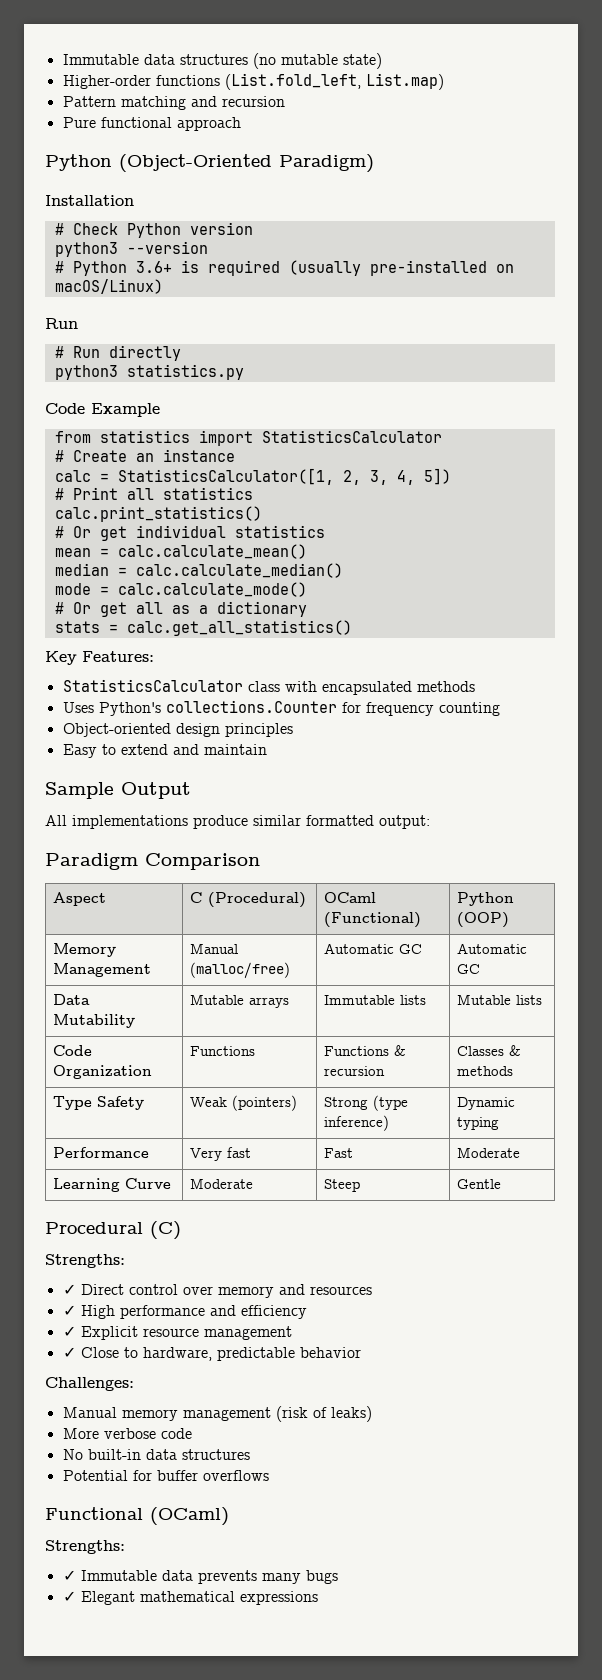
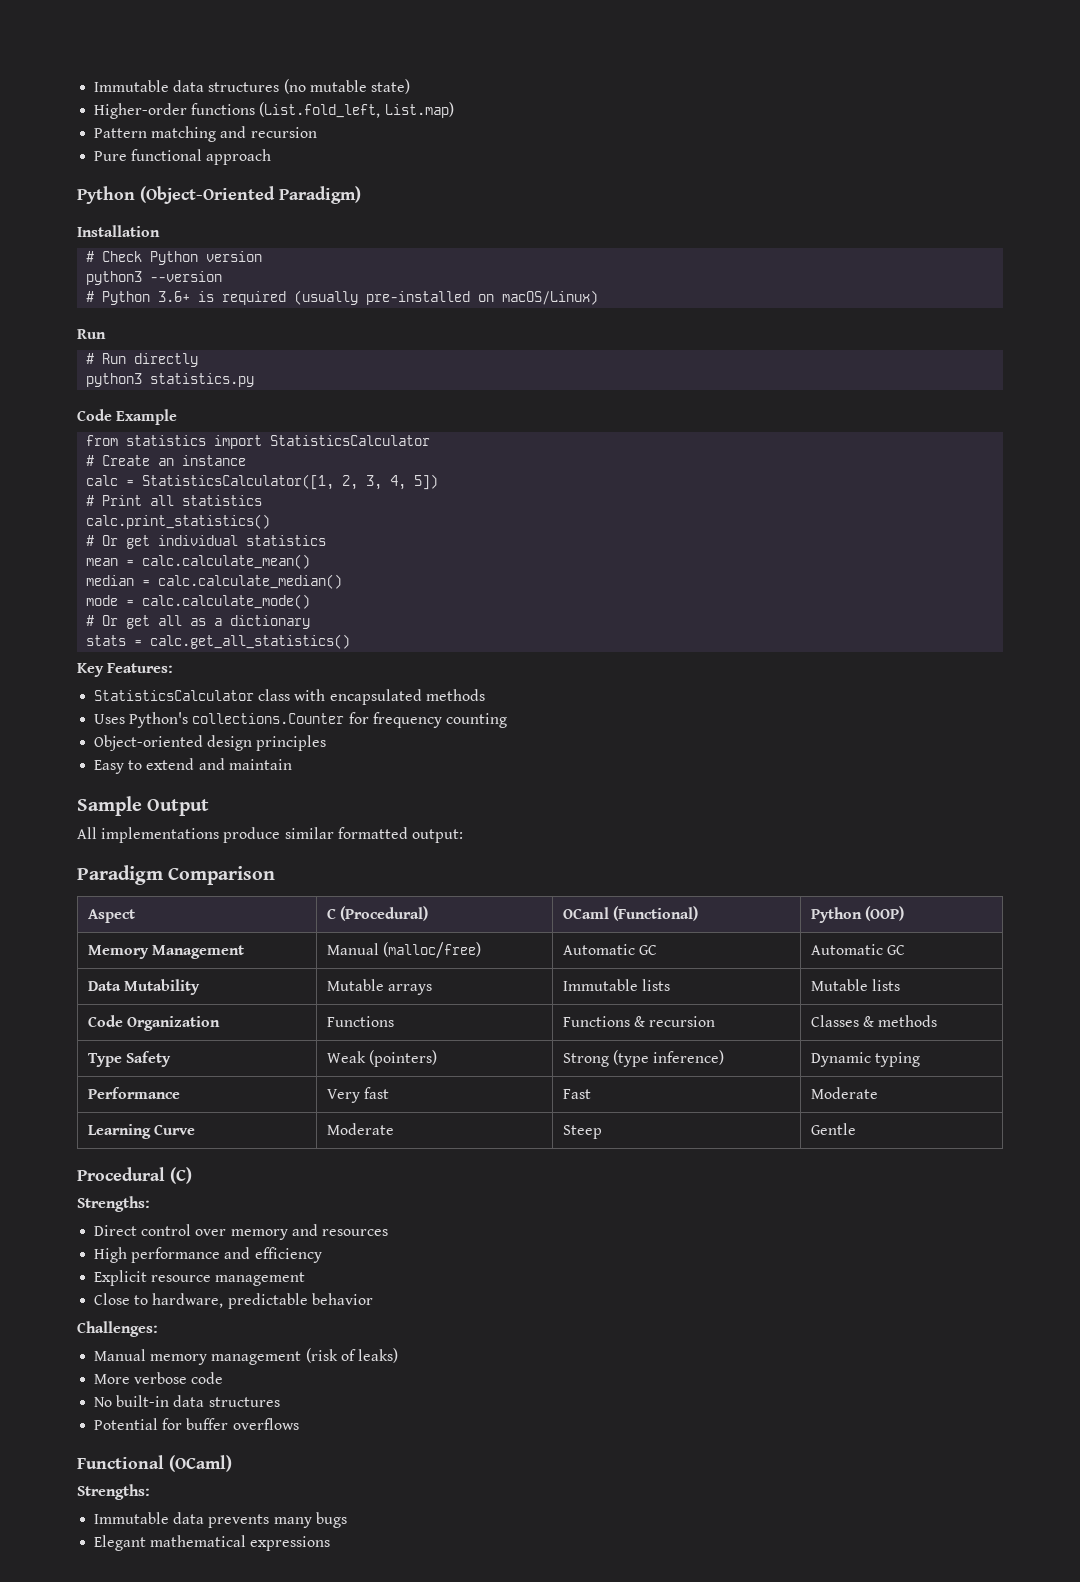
[62,1284,76,1295] ✓ -> (150, 1204) none
[62,1305,76,1316] ✓ -> (388, 1232) none
[62,1326,76,1337] ✓ -> (322, 1255) none
[62,1347,76,1358] ✓ -> (306, 1279) none
[62,1570,76,1581] ✓ -> (150, 1492) none
[62,1591,76,1602] ✓ -> (347, 1520) none

